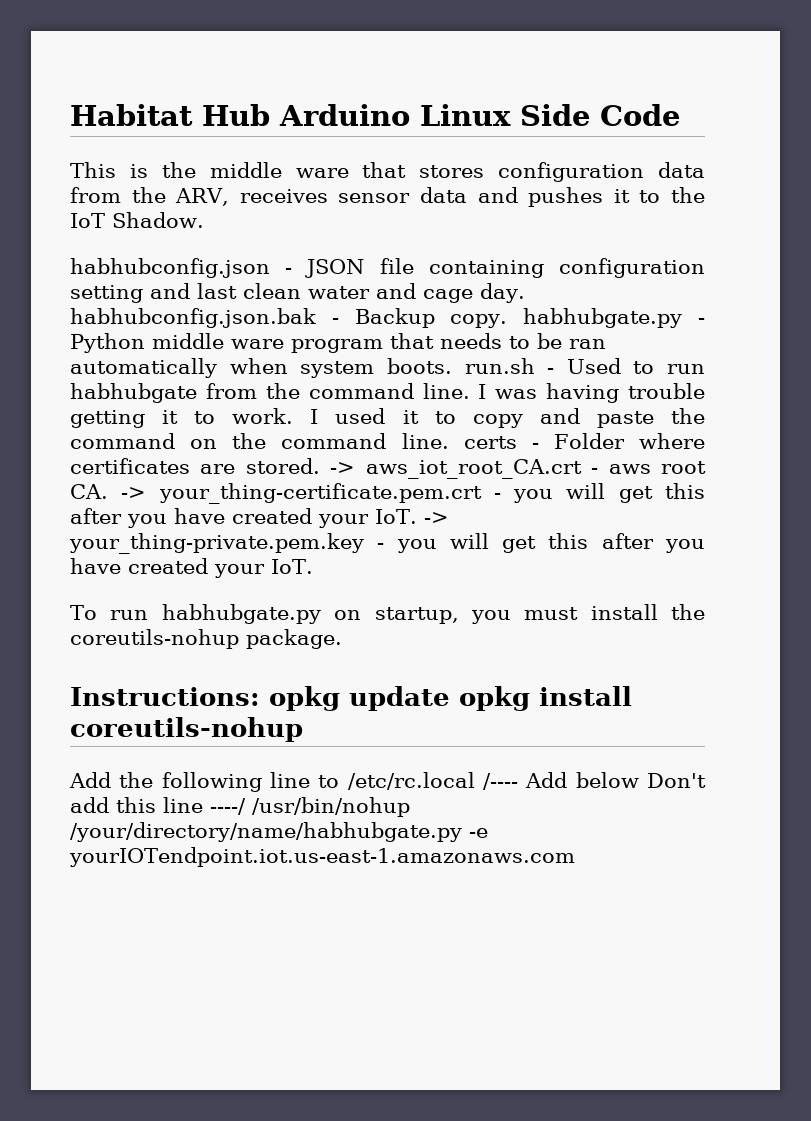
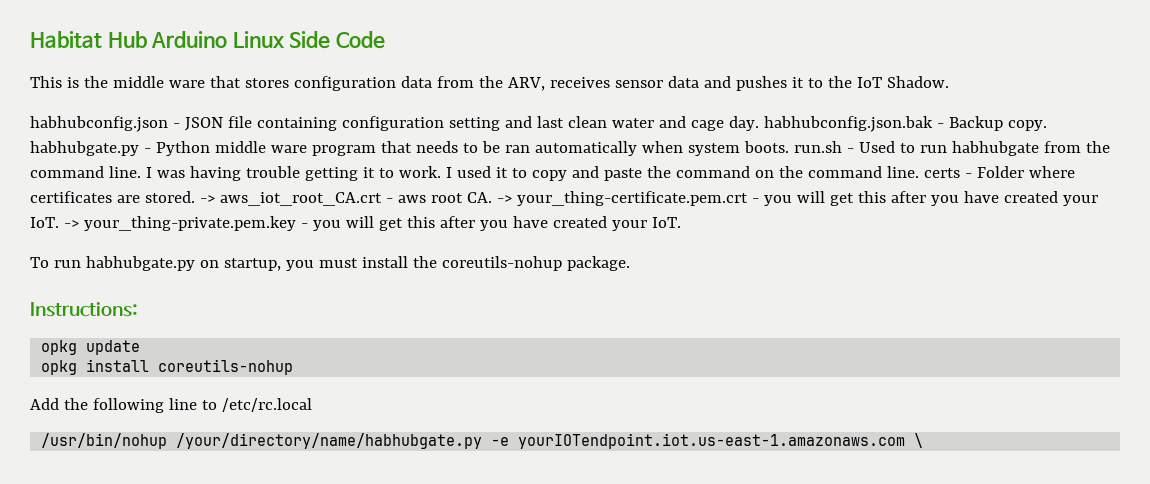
(260, 696) none -> (138, 309) //
(450, 698) none -> (141, 347) //
[483,772,706,790] [70,797,246,815] /---- Add below Don't add this line ----/ -> (312, 405) //
(575, 857) none -> [914,433,924,448] \

